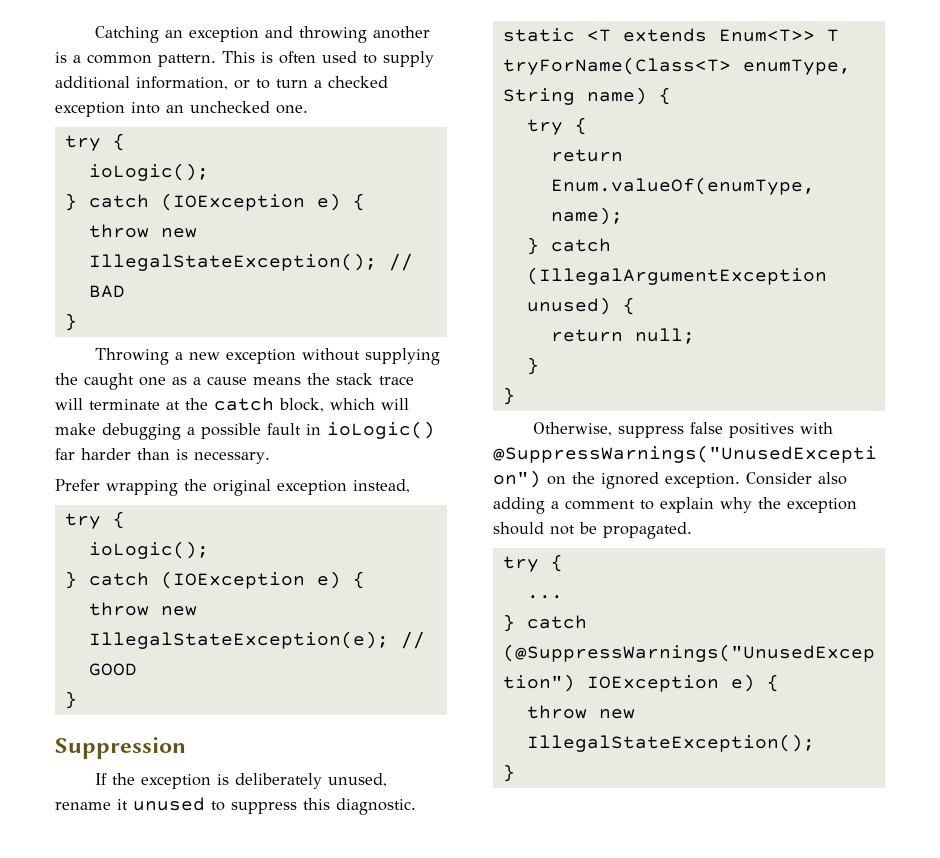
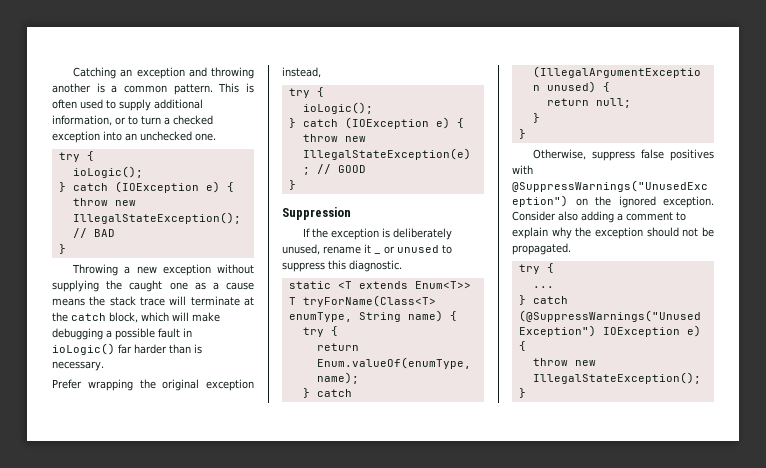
(128, 804) none -> [374,246,395,254] _ or

